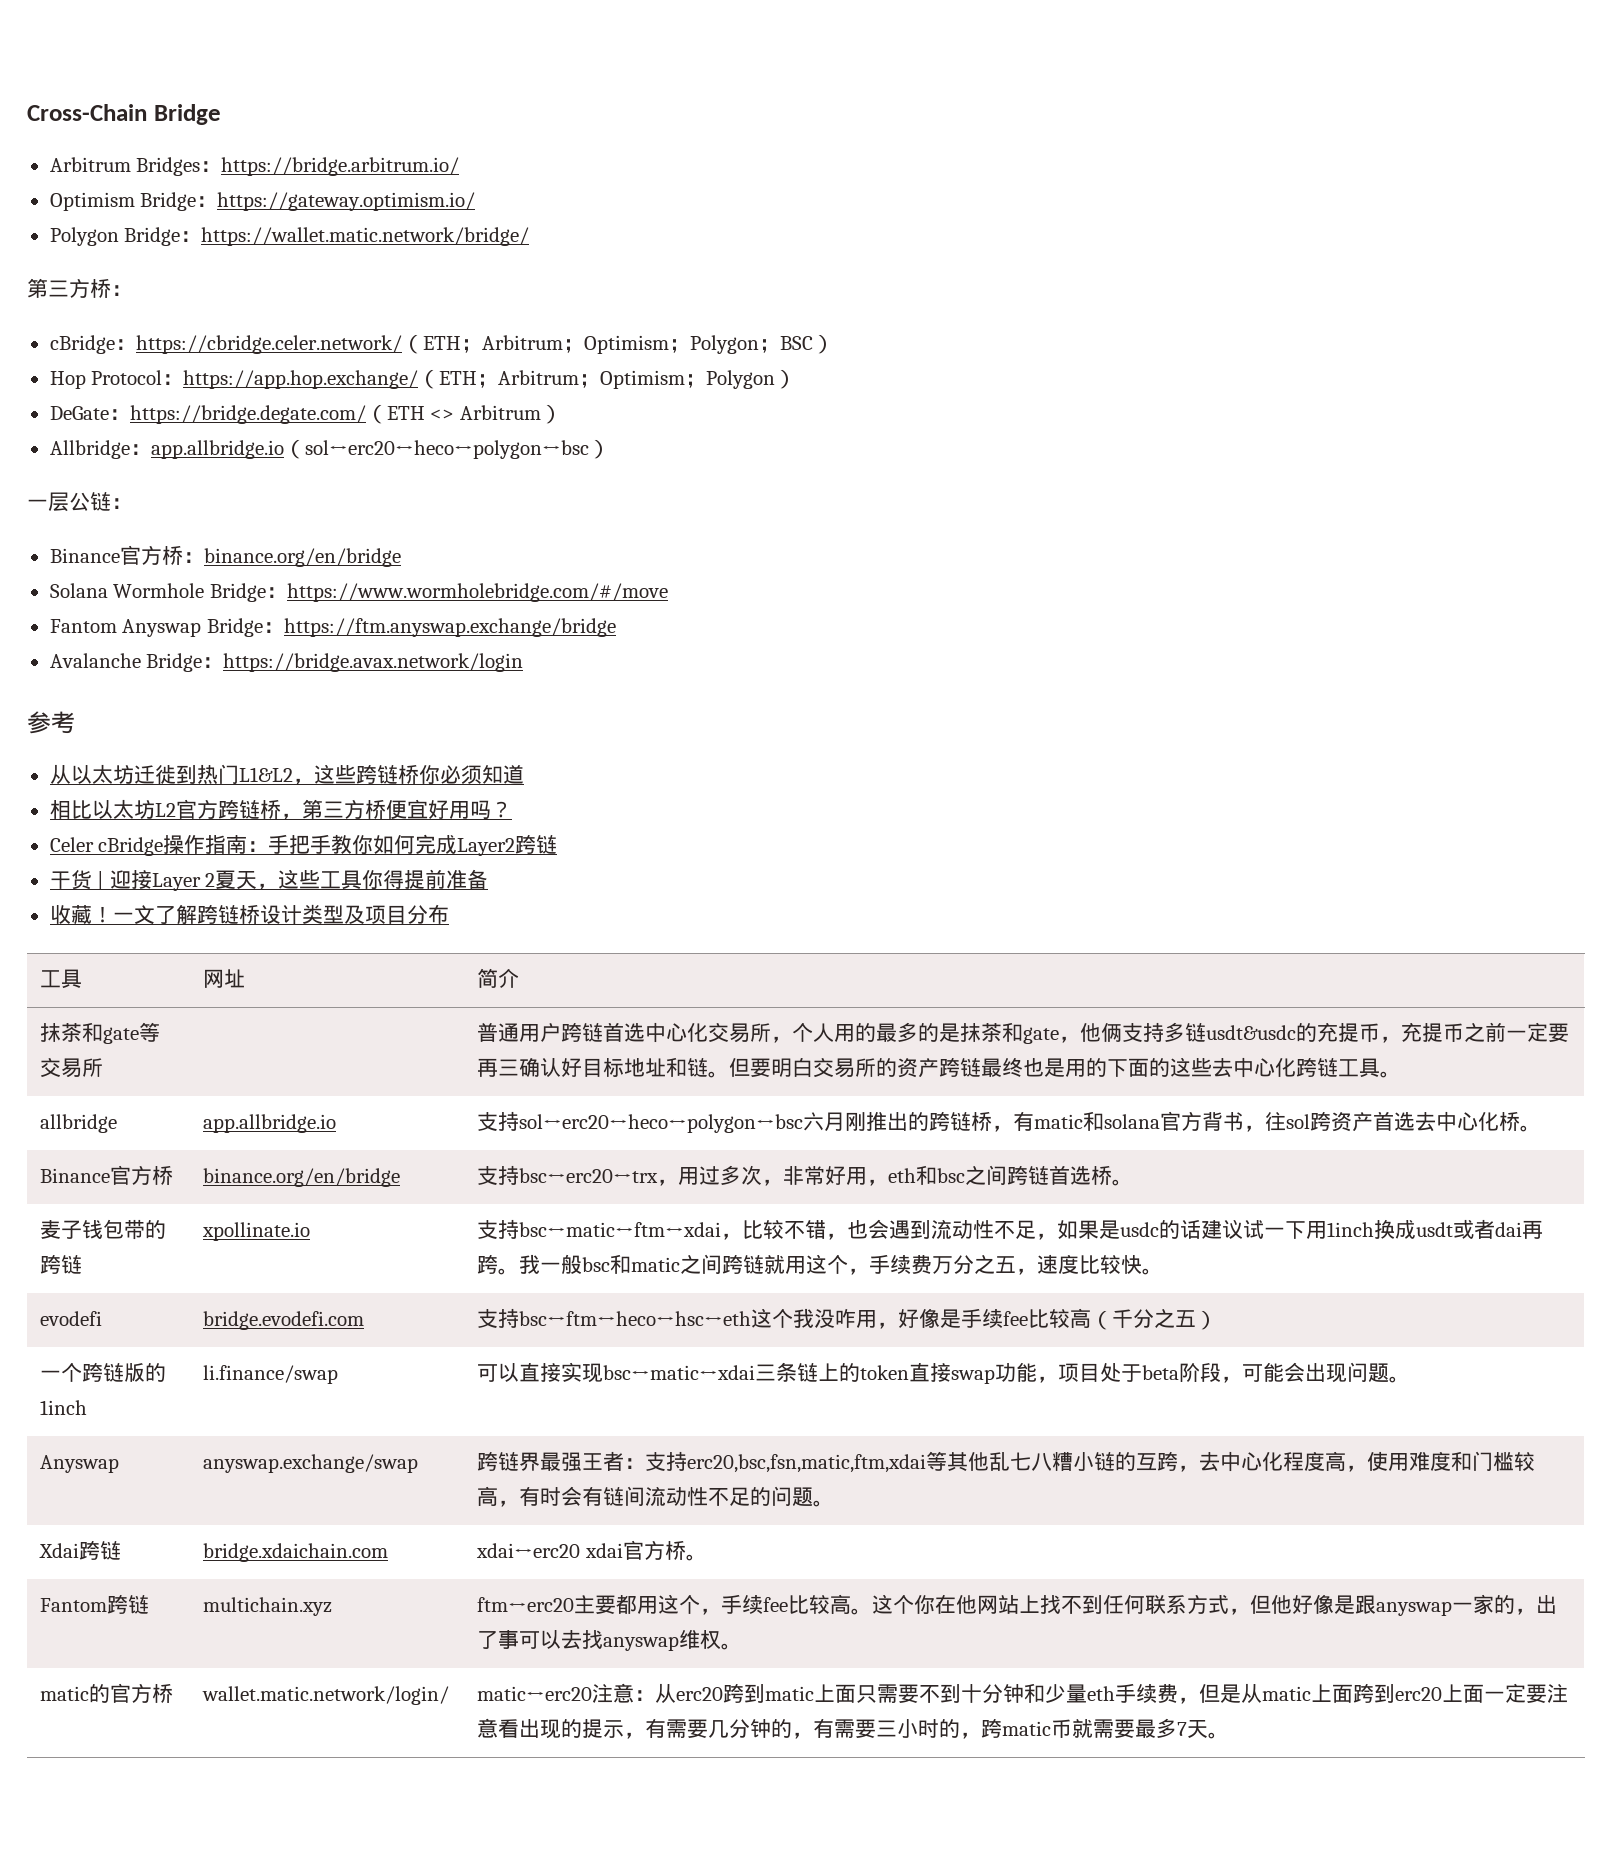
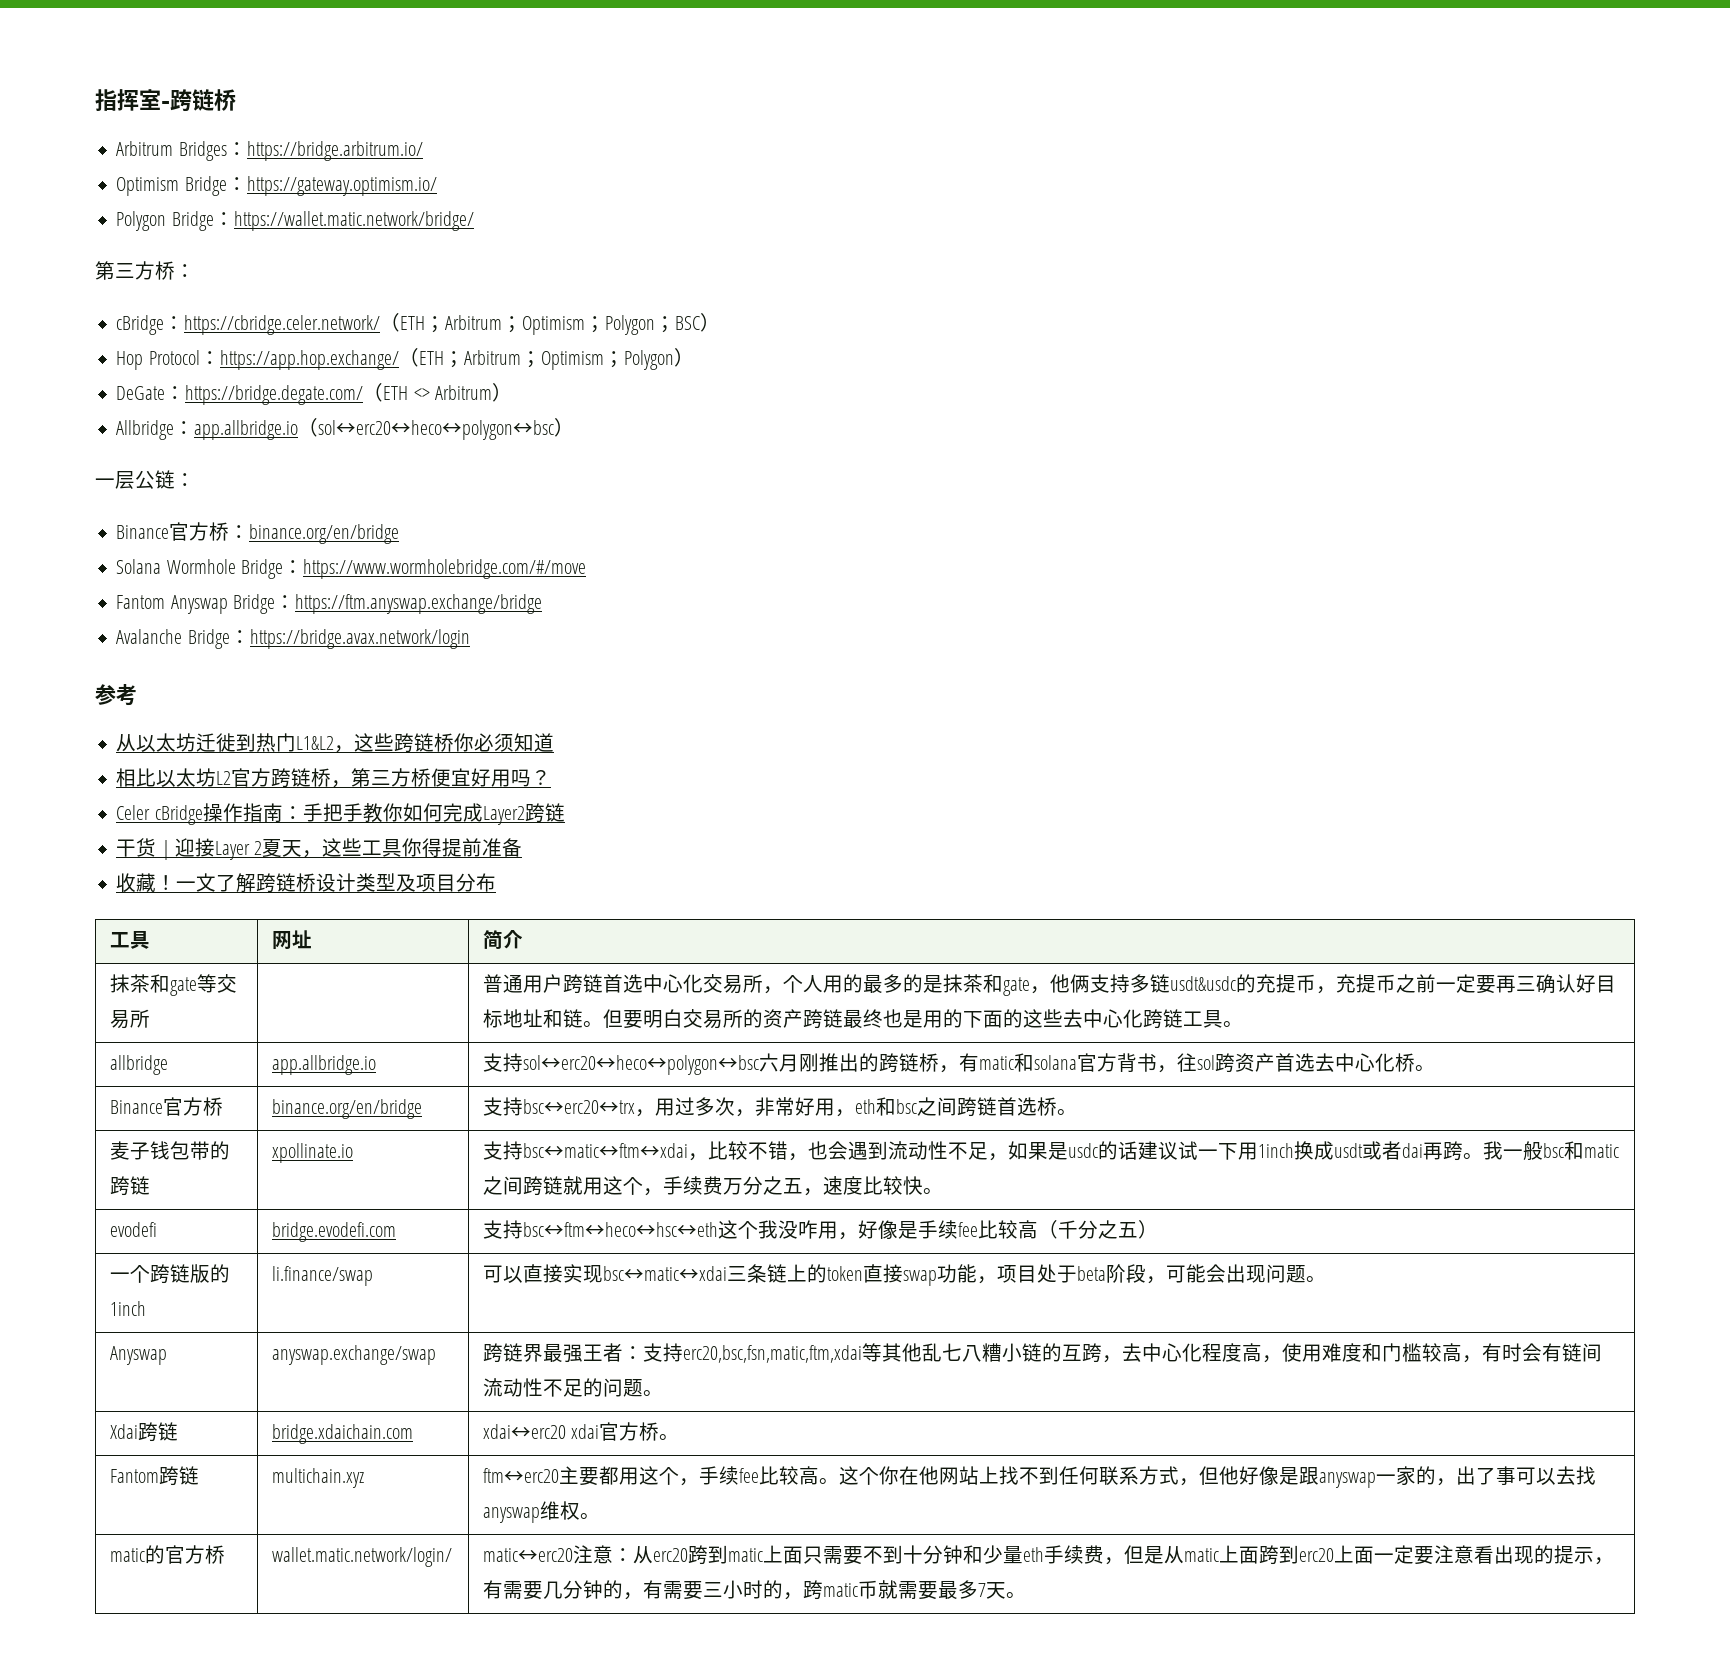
[27,104,221,125] Cross-Chain Bridge -> [95,89,236,112] 指挥室-跨链桥

